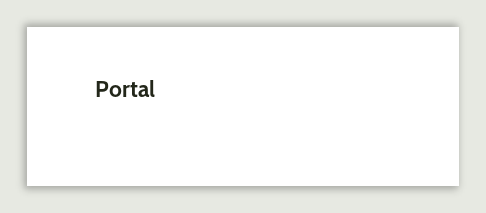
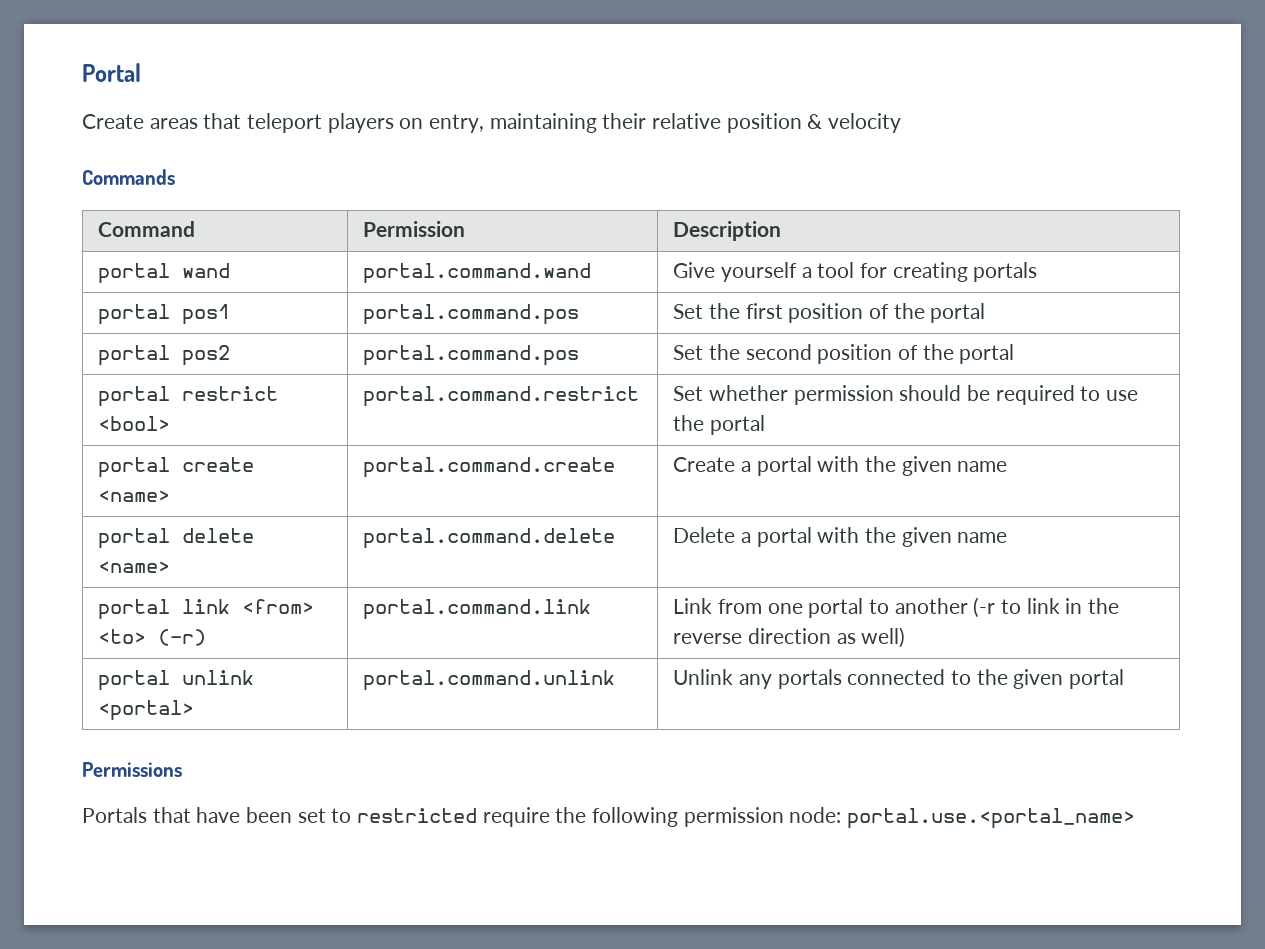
(155, 88) none -> [82,113,902,133] [82,169,175,185] [98,221,196,237] [363,221,466,237] [673,221,782,241] [98,263,231,284] [363,263,592,284] [673,262,1038,282] [98,304,231,325] [363,304,580,325] [673,303,986,323] [98,345,231,366] [363,345,580,366] [673,344,1015,364] [98,386,279,407] [98,416,171,431] [363,386,640,407] [673,385,1139,405] [673,415,766,435] [98,457,255,478] [98,490,171,502] [363,457,616,478] [673,456,1008,476] [98,528,255,549] [98,561,171,573] [363,528,616,549] [673,527,1008,547] [98,599,315,620] [98,629,207,646] [363,599,592,620] [673,597,1120,618] [673,627,906,648] [98,670,255,691] [98,700,195,721] [363,670,616,691] [673,669,1125,689] [82,762,182,777] [82,807,1136,829] // Create areas that teleport players on entry, maintaining their relative position & velocity // Commands // Command | Permission | Description // portal wand | portal.command.wand | Give yourself a tool for creating portals // portal pos1 | portal.command.pos | Set the first position of the portal // portal pos2 | portal.command.pos | Set the second position of the portal // portal restrict <bool> | portal.command.restrict | Set whether permission should be required to use the portal // portal create <name> | portal.command.create | Create a portal with the given name // portal delete <name> | portal.command.delete | Delete a portal with the given name // portal link <from> <to> (-r) | portal.command.link | Link from one portal to another (-r to link in the reverse direction as well) // portal unlink <portal> | portal.command.unlink | Unlink any portals connected to the given portal // Permissions // Portals that have been set to restricted require the following permission node: portal.use.<portal_name>

